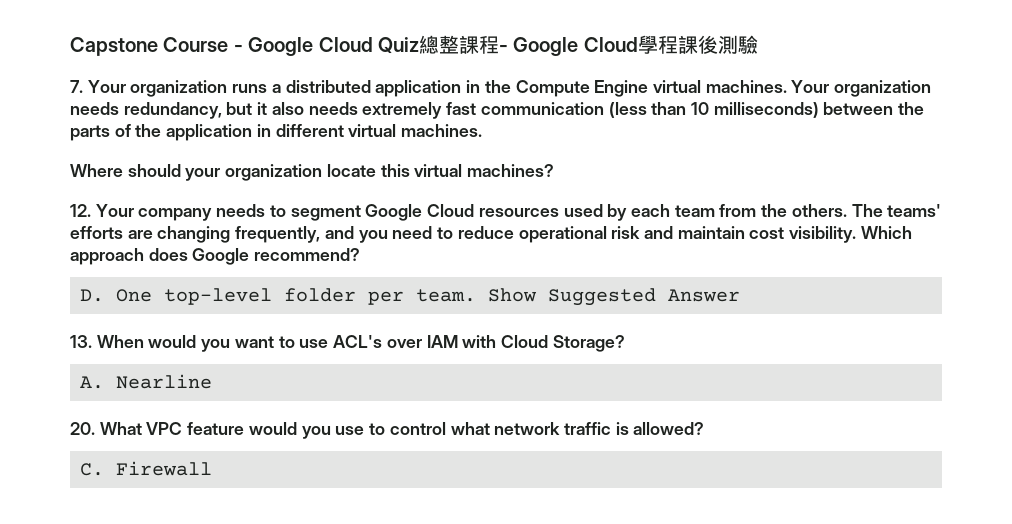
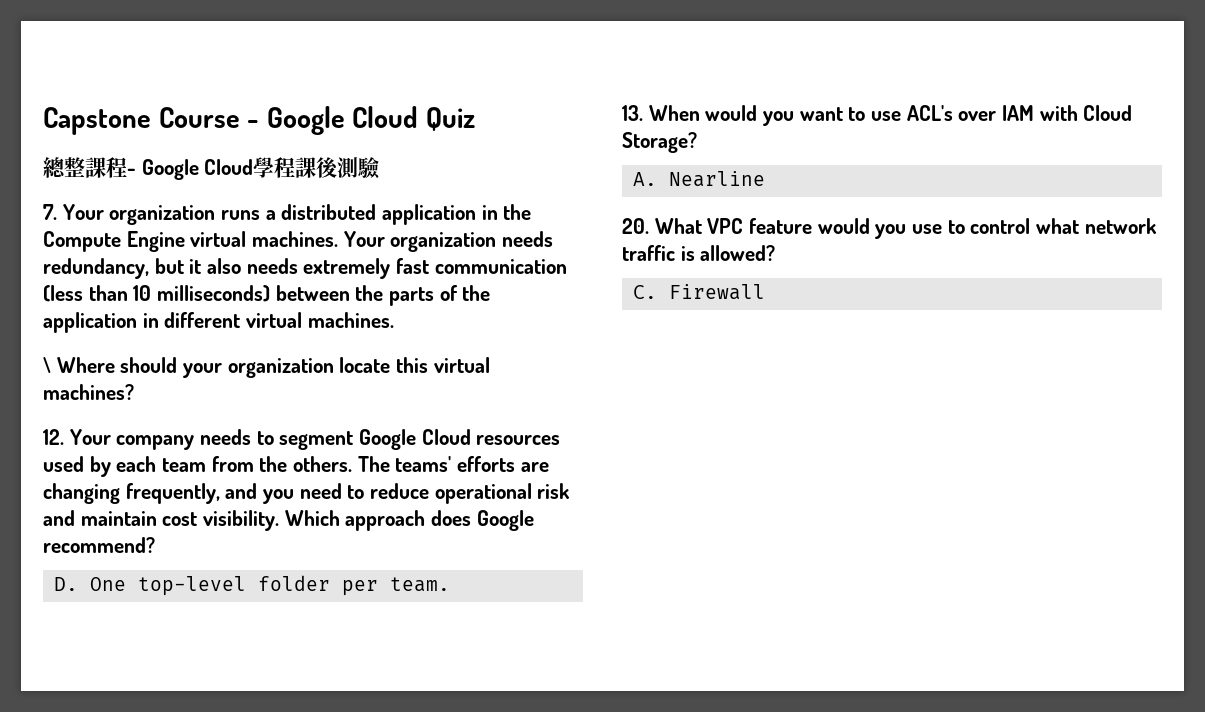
(419, 45) none -> (475, 119) //
(483, 130) none -> [43,357,51,373] \
[487,288,740,306] Show Suggested Answer -> (450, 584) none

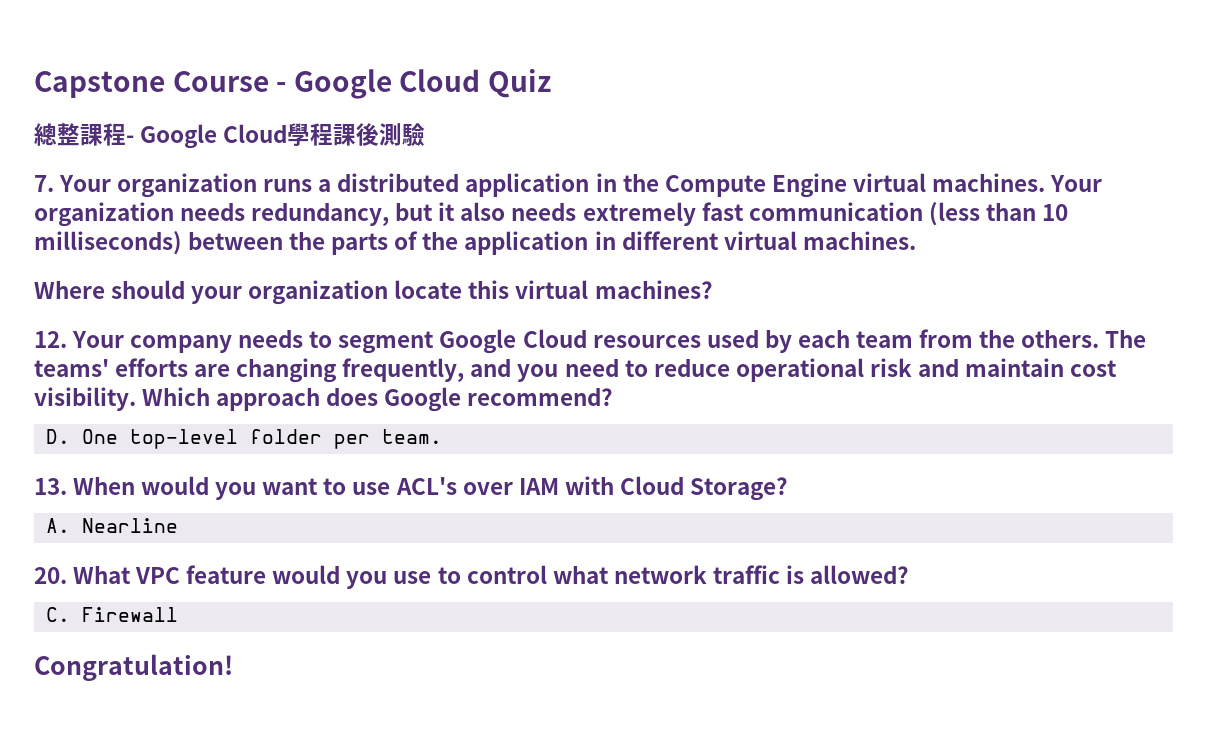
[43,357,51,373] \ -> (916, 240) none
(765, 292) none -> [34,654,233,681] // Congratulation!

